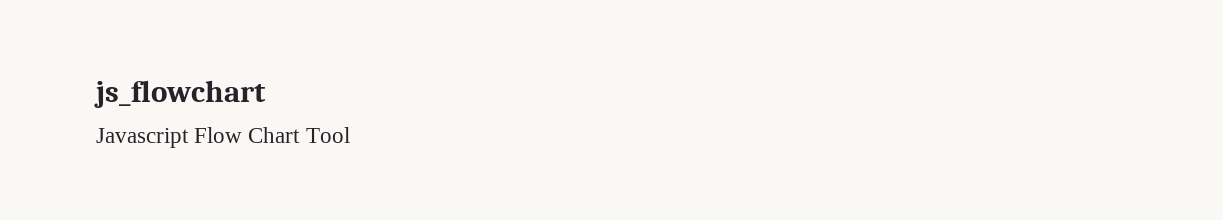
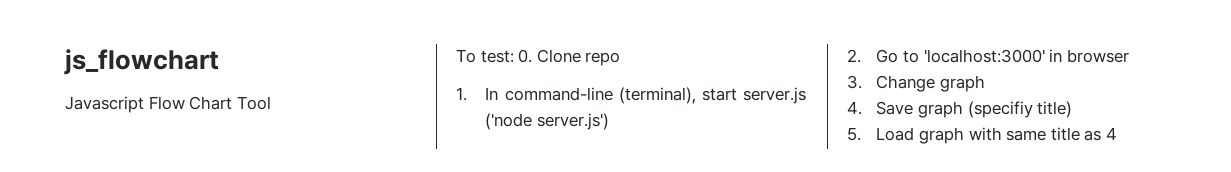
(350, 135) none -> [456,49,621,66] [456,87,806,104] [485,113,610,130] [847,49,1129,63] [847,75,986,92] [847,101,1073,118] [847,127,1118,144] // To test: 0. Clone repo // 1. In command-line (terminal), start server.js ('node server.js') // 2. Go to 'localhost:3000' in browser // 3. Change graph // 4. Save graph (specifiy title) // 5. Load graph with same title as 4

